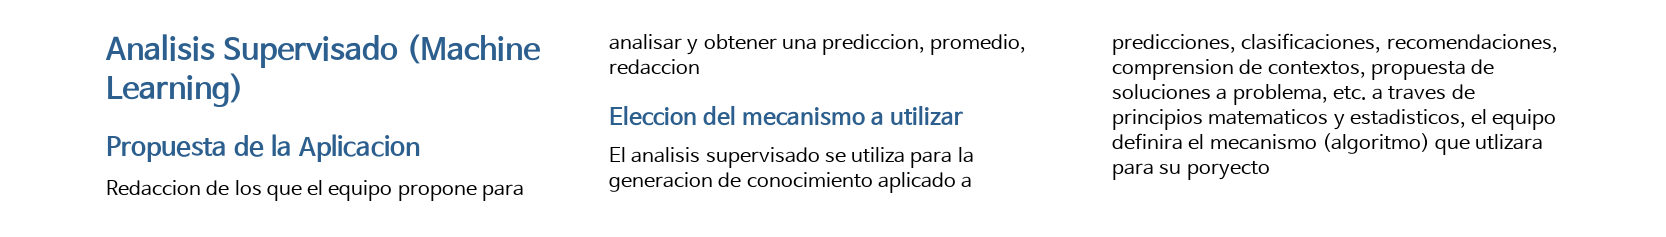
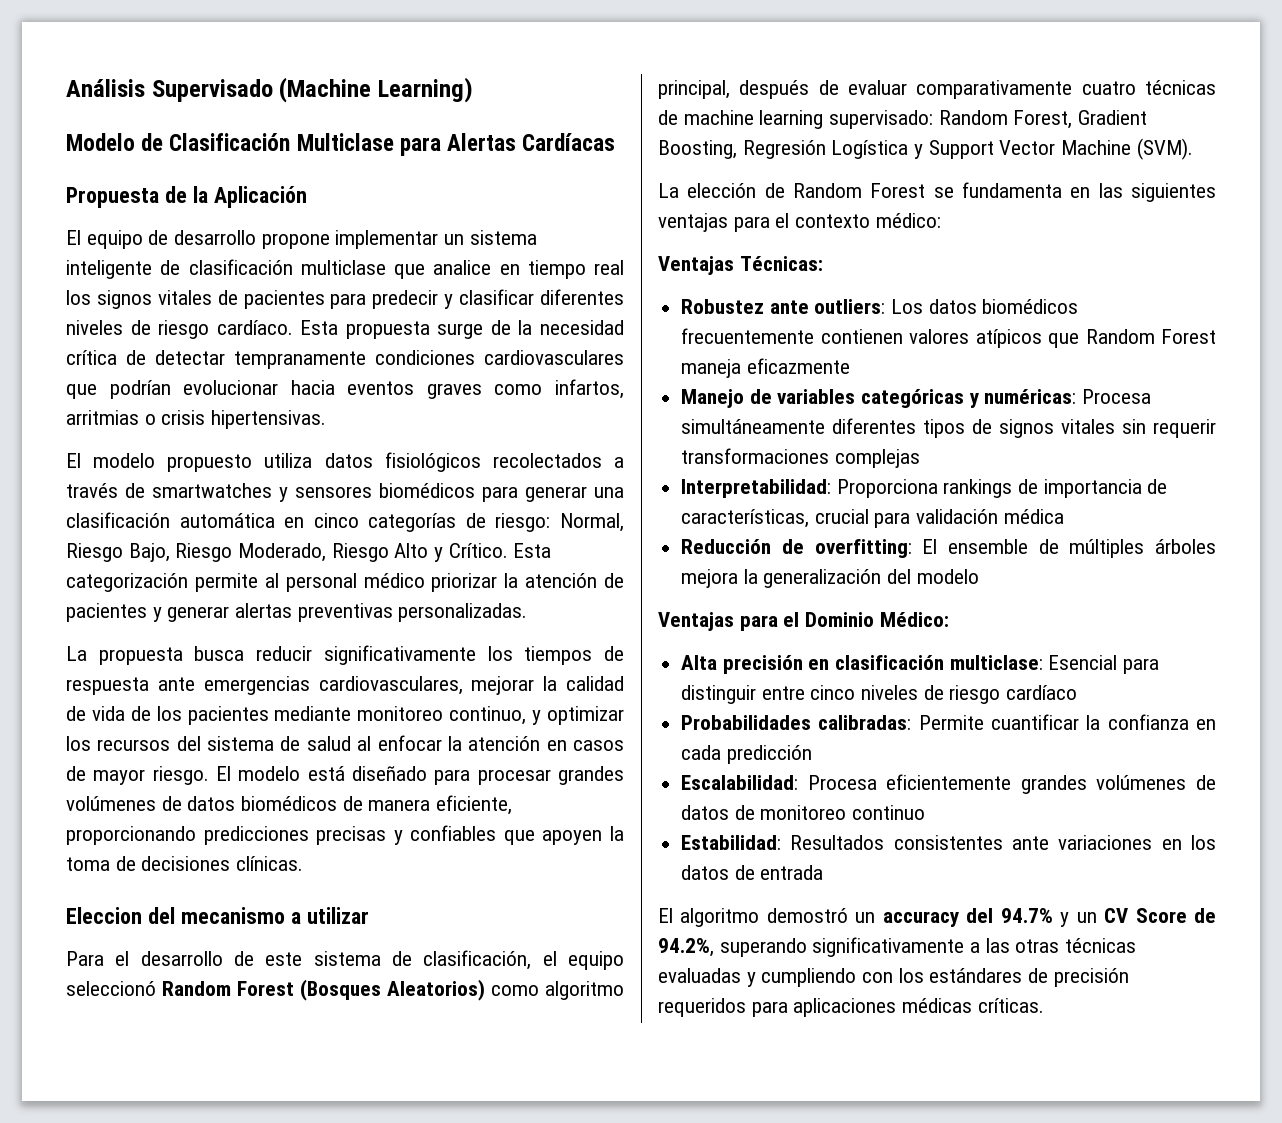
[105,34,215,61] Analisis -> [66,79,145,97] Análisis
[106,134,421,162] [106,180,524,201] [609,34,1027,55] [609,59,700,75] Propuesta de la Aplicacion // Redaccion de los que el equipo propone para analisar y obtener una prediccion, promedio, redaccion -> [66,133,616,156] [66,186,307,208] [66,230,537,249] [66,259,624,279] [66,289,625,309] [66,320,624,339] [66,350,624,369] [66,379,624,399] [66,410,327,429] [66,452,624,472] [66,483,624,502] [66,512,624,532] [66,543,552,562] [66,573,624,592] [66,603,528,622] [66,645,624,665] [66,676,624,695] [66,706,625,725] [66,735,625,751] [66,766,624,785] [66,795,513,815] [66,825,624,845] [66,856,304,871] Modelo de Clasificación Multiclase para Alertas Cardíacas // Propuesta de la Aplicación // El equipo de desarrollo propone implementar un sistema inteligente de clasificación multiclase que analice en tiempo real los signos vitales de pacientes para predecir y clasificar diferentes niveles de riesgo cardíaco. Esta propuesta surge de la necesidad crítica de detectar tempranamente condiciones cardiovasculares que podrían evolucionar hacia eventos graves como infartos, arritmias o crisis hipertensivas. // El modelo propuesto utiliza datos fisiológicos recolectados a través de smartwatches y sensores biomédicos para generar una clasificación automática en cinco categorías de riesgo: Normal, Riesgo Bajo, Riesgo Moderado, Riesgo Alto y Crítico. Esta categorización permite al personal médico priorizar la atención de pacientes y generar alertas preventivas personalizadas. // La propuesta busca reducir significativamente los tiempos de respuesta ante emergencias cardiovasculares, mejorar la calidad de vida de los pacientes mediante monitoreo continuo, y optimizar los recursos del sistema de salud al enfocar la atención en casos de mayor riesgo. El modelo está diseñado para procesar grandes volúmenes de datos biomédicos de manera eficiente, proporcionando predicciones precisas y confiables que apoyen la toma de decisiones clínicas.
[609,147,974,168] [609,172,973,193] [1112,33,1558,55] [1112,59,1495,80] [1112,84,1475,105] [1112,109,1557,130] [1112,133,1544,155] [1112,161,1270,180] El analisis supervisado se utiliza para la generacion de conocimiento aplicado a predicciones, clasificaciones, recomendaciones, comprension de contextos, propuesta de soluciones a problema, etc. a traves de principios matematicos y estadisticos, el equipo definira el mecanismo (algoritmo) que utlizara para su poryecto -> [66,950,624,970] [66,979,624,1001] [658,80,1216,99] [658,110,1148,129] [658,138,1193,160] [658,182,1216,202] [658,213,941,232] [658,256,823,275] [681,299,1079,314] [681,328,1216,348] [681,358,850,378] [681,389,1152,408] [681,418,1216,438] [681,448,920,468] [681,479,1168,498] [681,509,1064,528] [681,539,1216,558] [681,569,979,588] [658,612,949,631] [681,655,1160,674] [681,685,1078,704] [681,714,1216,730] [681,745,812,764] [681,774,1216,794] [681,805,926,820] [681,835,1216,850] [681,865,824,880] [658,908,1216,927] [658,937,1137,957] [658,968,1129,987] [658,998,1044,1017] Para el desarrollo de este sistema de clasificación, el equipo seleccionó Random Forest (Bosques Aleatorios) como algoritmo principal, después de evaluar comparativamente cuatro técnicas de machine learning supervisado: Random Forest, Gradient Boosting, Regresión Logística y Support Vector Machine (SVM). // La elección de Random Forest se fundamenta en las siguientes ventajas para el contexto médico: // Ventajas Técnicas: // Robustez ante outliers: Los datos biomédicos frecuentemente contienen valores atípicos que Random Forest maneja eficazmente // Manejo de variables categóricas y numéricas: Procesa simultáneamente diferentes tipos de signos vitales sin requerir transformaciones complejas // Interpretabilidad: Proporciona rankings de importancia de características, crucial para validación médica // Reducción de overfitting: El ensemble de múltiples árboles mejora la generalización del modelo // Ventajas para el Dominio Médico: // Alta precisión en clasificación multiclase: Esencial para distinguir entre cinco niveles de riesgo cardíaco // Probabilidades calibradas: Permite cuantificar la confianza en cada predicción // Escalabilidad: Procesa eficientemente grandes volúmenes de datos de monitoreo continuo // Estabilidad: Resultados consistentes ante variaciones en los datos de entrada // El algoritmo demostró un accuracy del 94.7% y un CV Score de 94.2%, superando significativamente a las otras técnicas evaluadas y cumpliendo con los estándares de precisión requeridos para aplicaciones médicas críticas.

